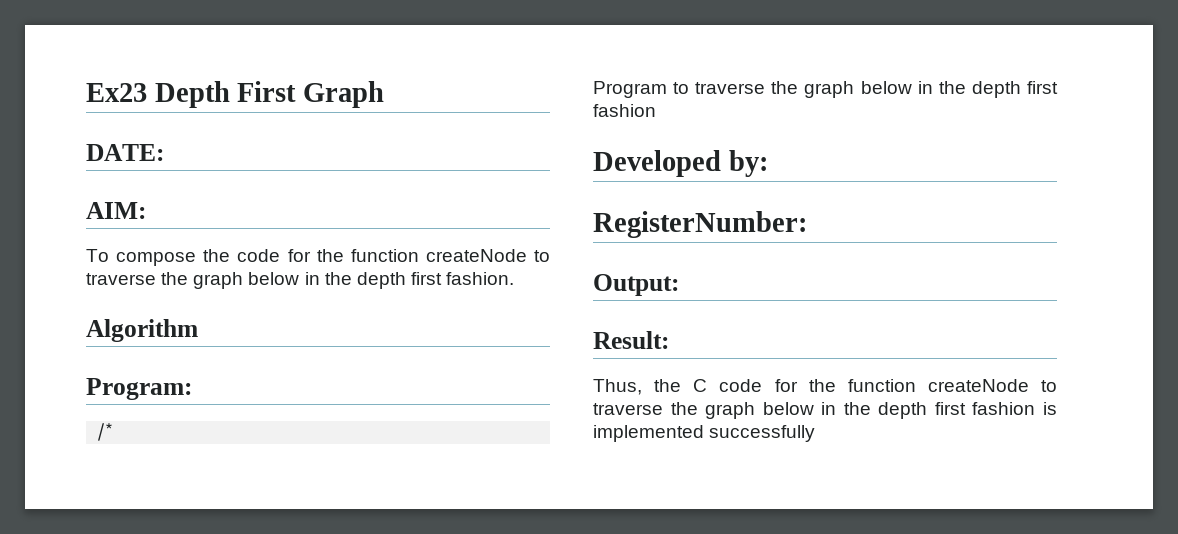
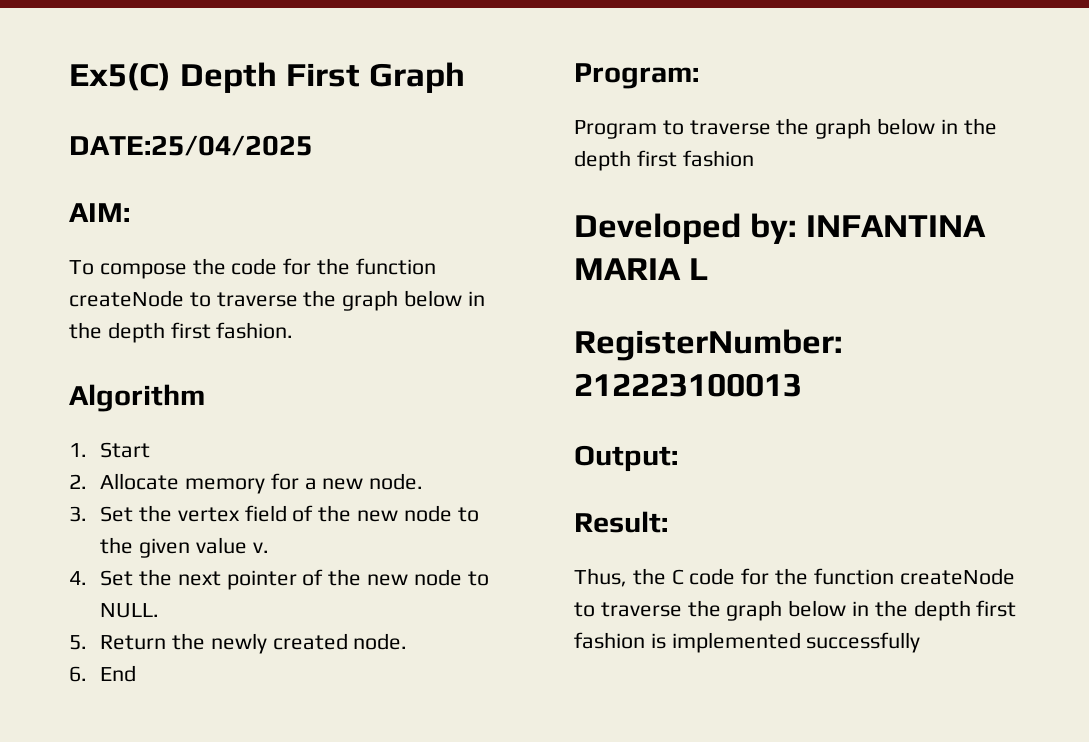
[86,83,147,102] Ex23 -> [69,63,171,91] Ex5(C)
[86,144,164,161] DATE: -> [69,135,313,156] DATE:25/04/2025
(198, 330) none -> [69,442,151,458] [69,473,424,494] [69,505,479,522] [100,537,269,558] [69,569,489,590] [100,603,160,618] [69,633,408,654] [69,665,137,682] // 1. Start // 2. Allocate memory for a new node. // 3. Set the vertex field of the new node to the given value v. // 4. Set the next pointer of the new node to NULL. // 5. Return the newly created node. // 6. End
[97,423,114,441] // /* -> (699, 76) none
(768, 163) none -> [806,215,987,237] [574,258,709,280] INFANTINA MARIA L
(807, 224) none -> [574,373,802,397] 212223100013

